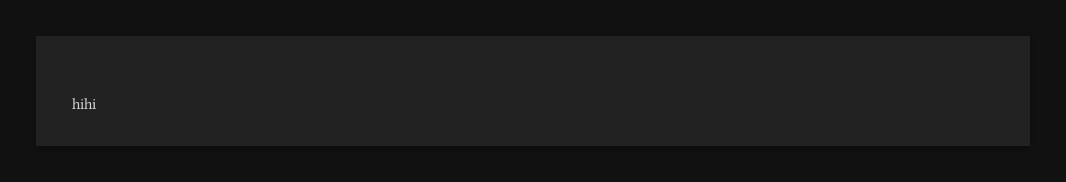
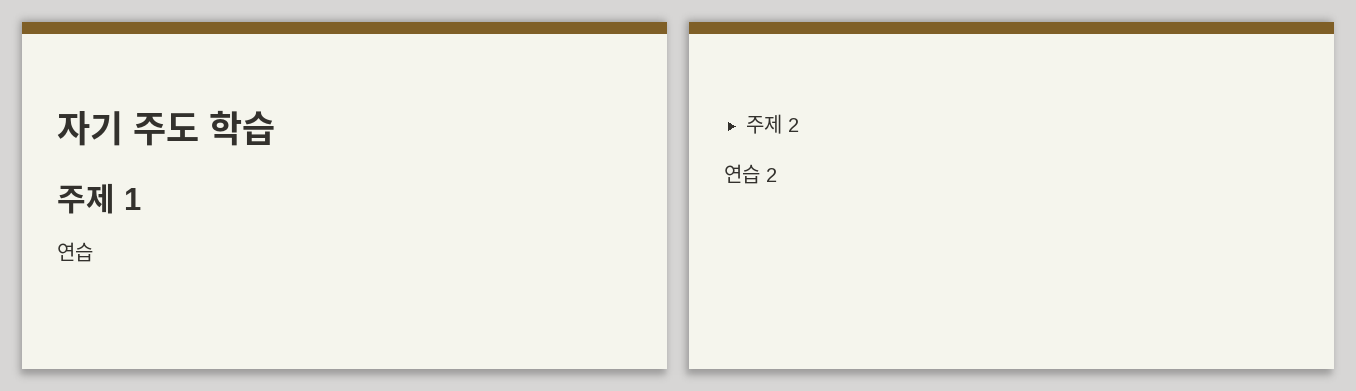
[72,98,96,109] hihi -> [57,110,275,146] [57,183,141,214] [57,242,93,262] [746,114,799,134] [724,164,777,184] 자기 주도 학습 // 주제 1 // 연습 // 주제 2 // 연습 2

